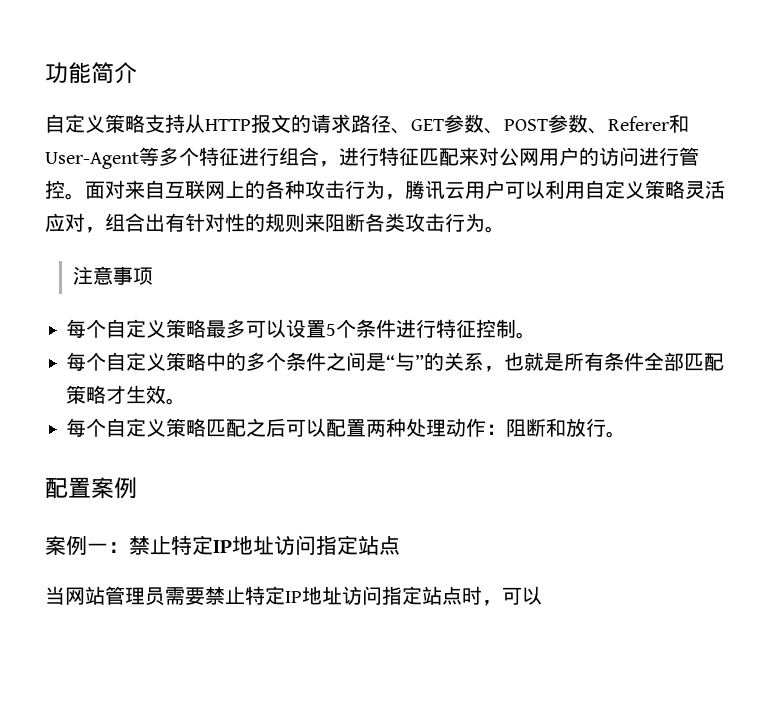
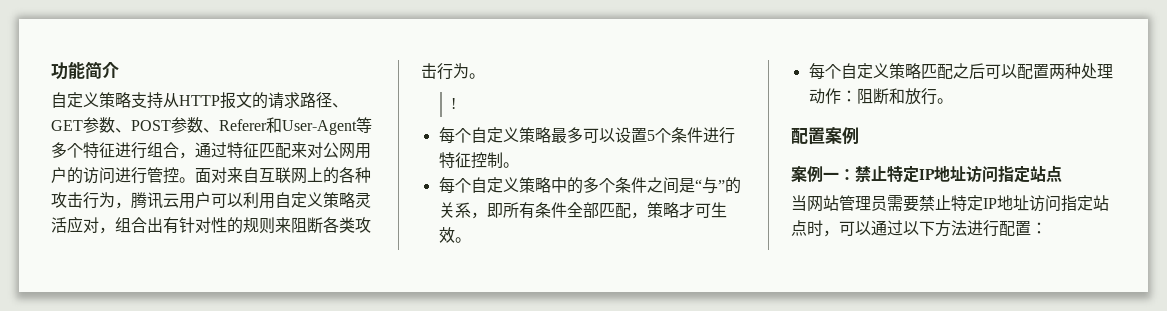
[339,147,379,166] 进行 -> [195,142,227,158] 通过
[72,266,153,285] 注意事项 -> [451,98,457,109] !
[504,352,565,371] 也就是 -> [486,203,503,218] 即
[66,385,127,404] 策略才 -> [630,202,711,219] ，策略才可
(542, 595) none -> [871,220,1047,237] 通过以下方法进行配置：

